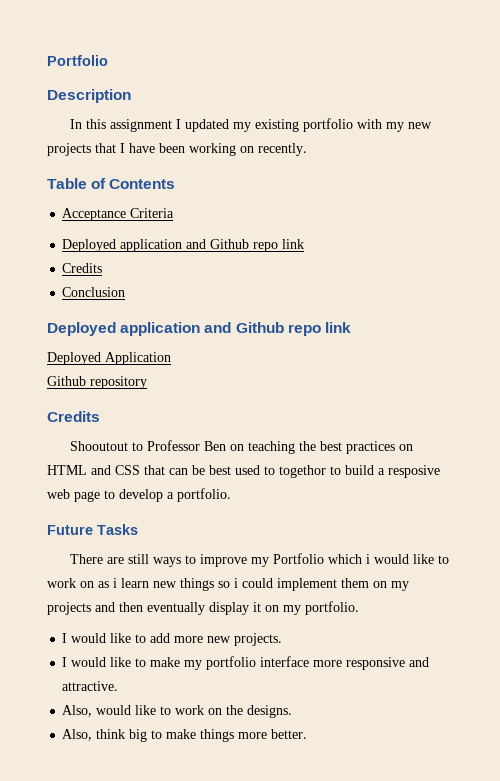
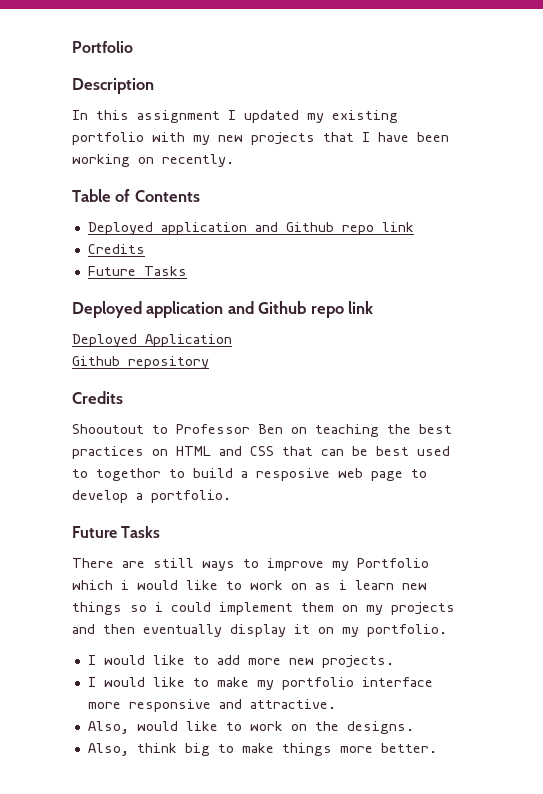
[62,208,175,221] // Acceptance Criteria -> (200, 196) none
[62,287,126,297] Conclusion -> [87,266,187,276] Future Tasks

